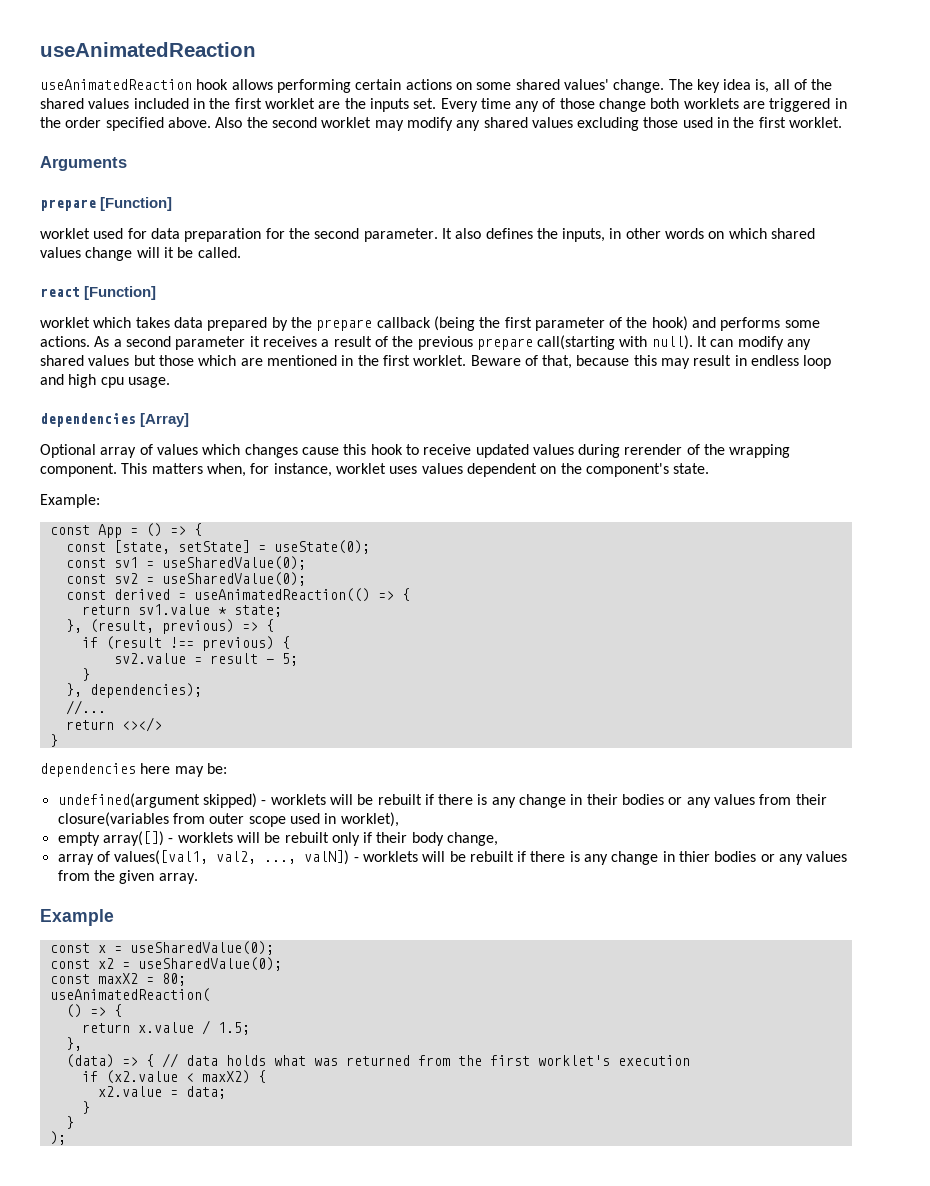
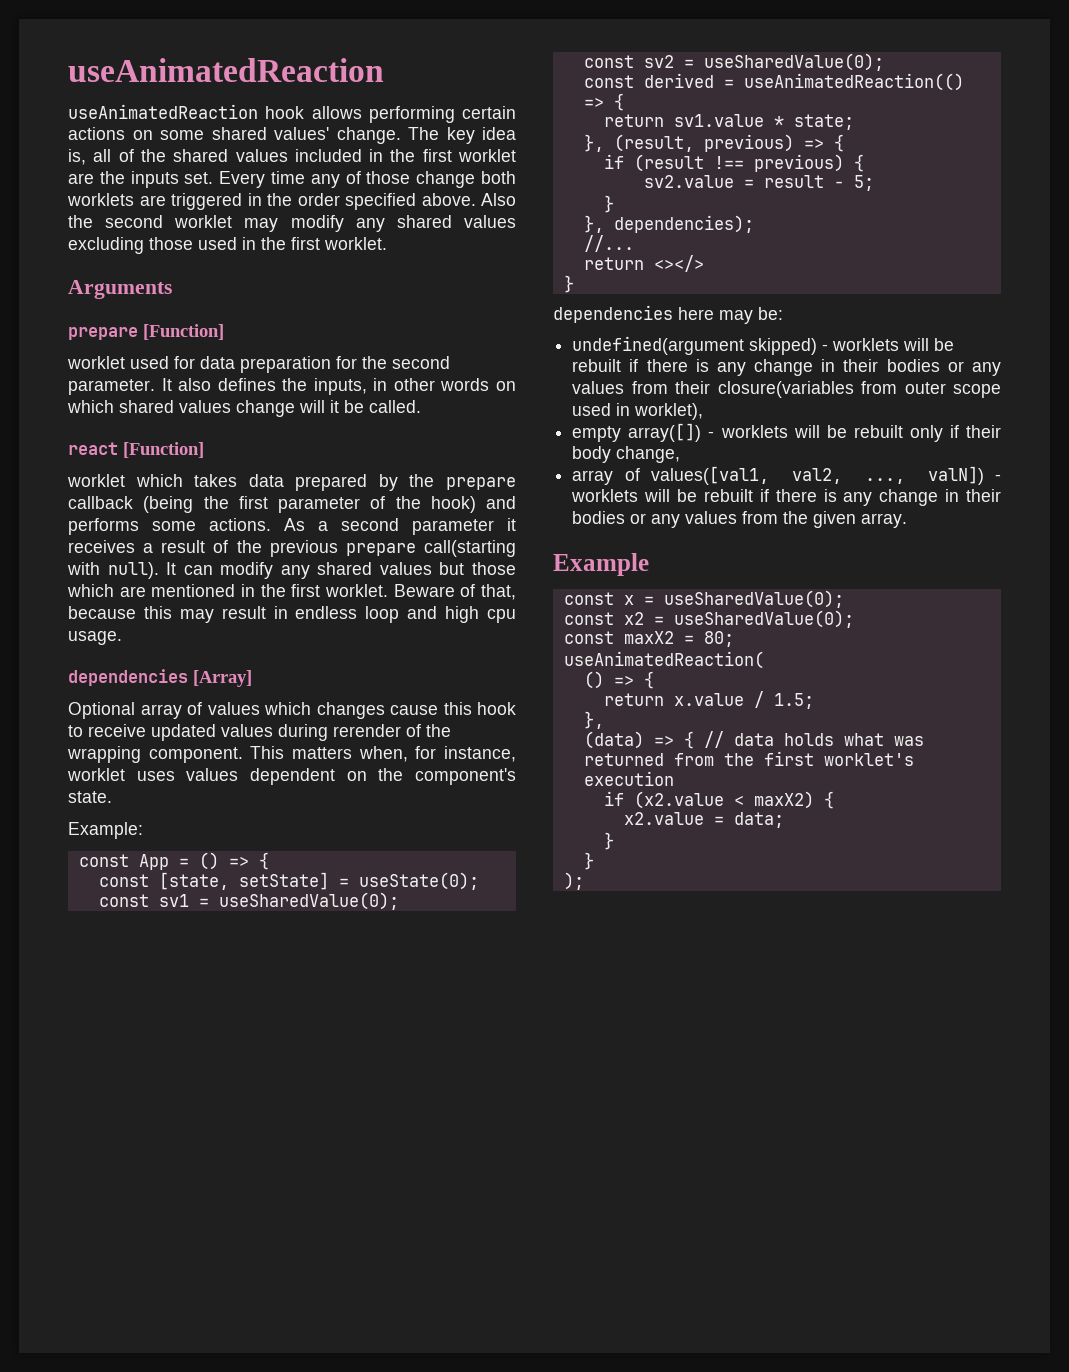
[679,851,711,862] thier -> [966,489,1001,502] their

